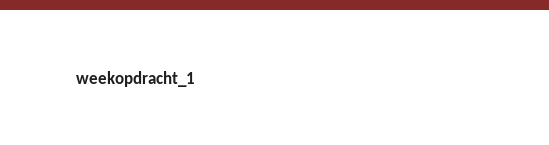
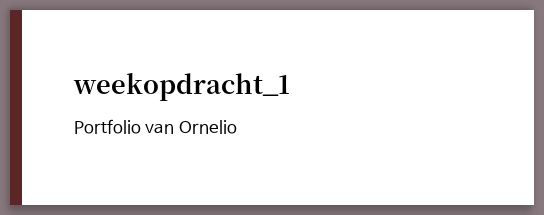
(195, 79) none -> [74,119,237,134] // Portfolio van Ornelio

